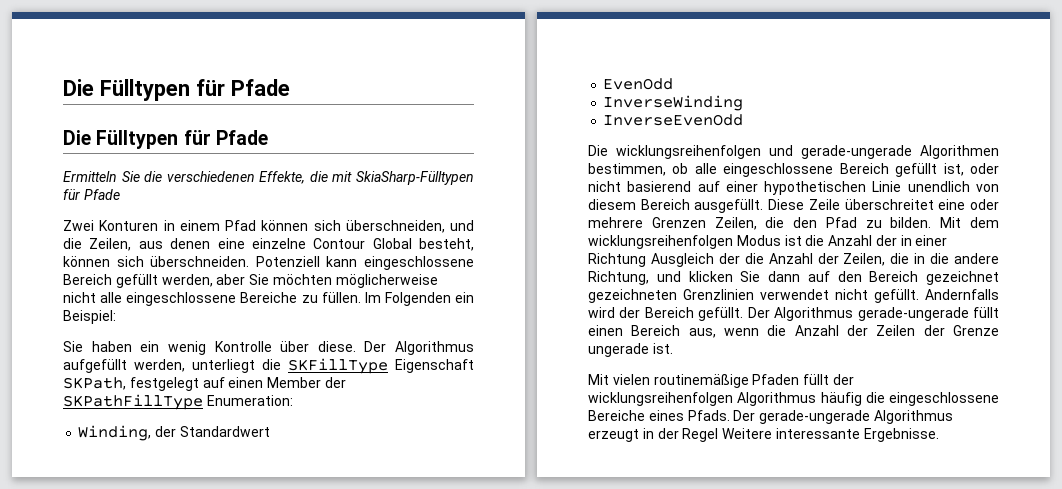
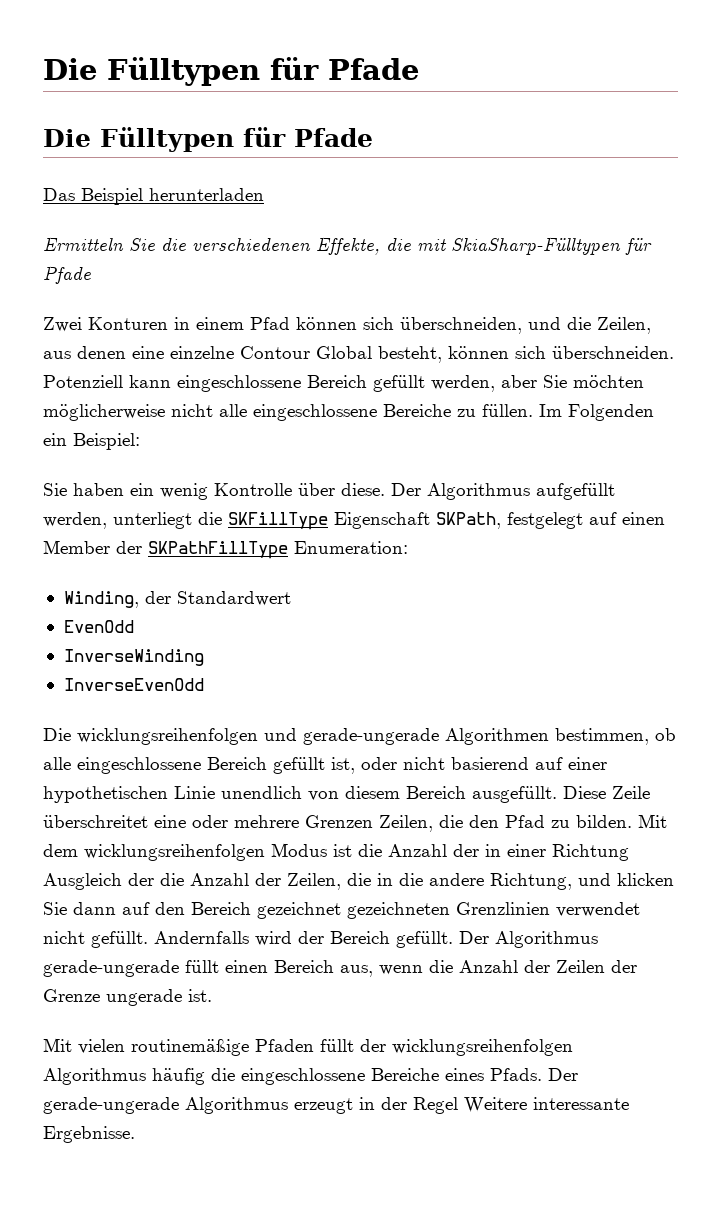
(268, 137) none -> [43,188,264,205] // Das Beispiel herunterladen

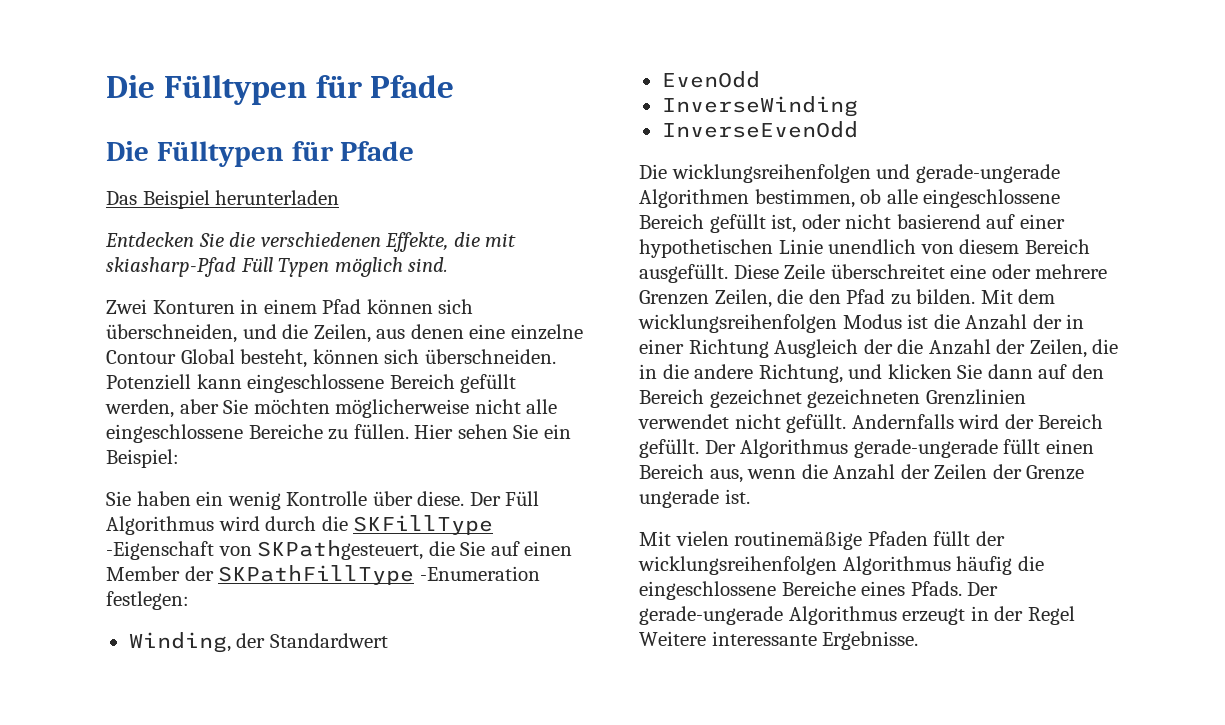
[43,237,124,251] Ermitteln -> [105,232,194,247] Entdecken
[451,237,652,255] [43,266,91,284] SkiaSharp-Fülltypen für Pfade -> [106,257,449,277] skiasharp-Pfad Füll Typen möglich sind.
[539,404,654,421] Im Folgenden -> [414,424,539,439] Hier sehen Sie
[427,483,615,500] [43,512,583,530] Algorithmus aufgefüllt werden, unterliegt die SKFillType Eigenschaft SKPath, festgelegt -> [505,491,540,506] [106,515,494,535] [106,540,486,560] Füll Algorithmus wird durch die SKFillType -Eigenschaft von SKPathgesteuert, die Sie
[294,541,408,554] Enumeration: -> [419,566,540,581] [106,591,189,610] -Enumeration festlegen:

